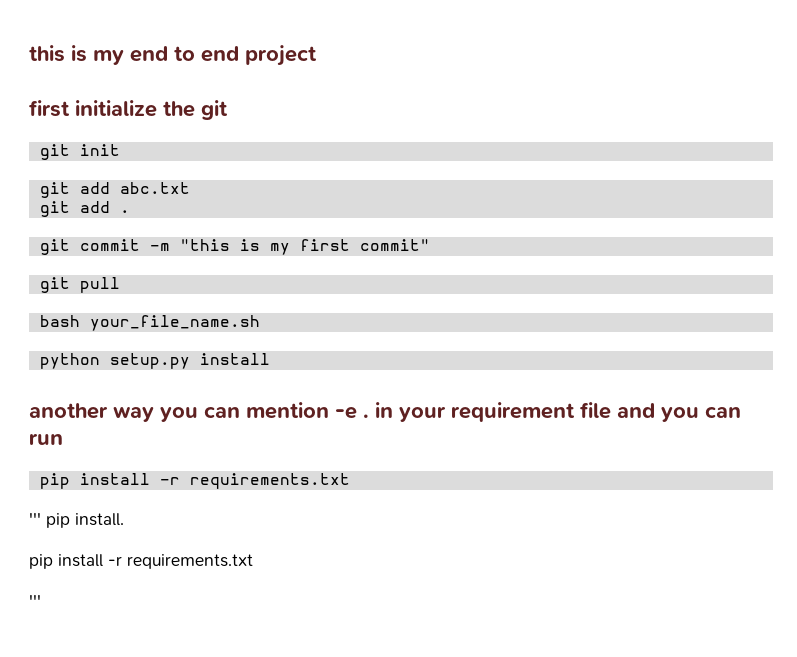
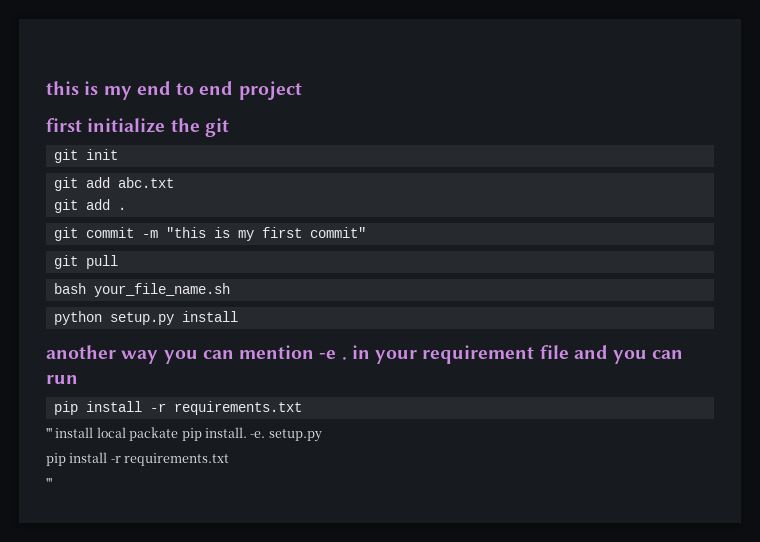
(41, 518) none -> [55,427,179,441] install local packate
(124, 519) none -> [250,429,322,442] -e. setup.py

